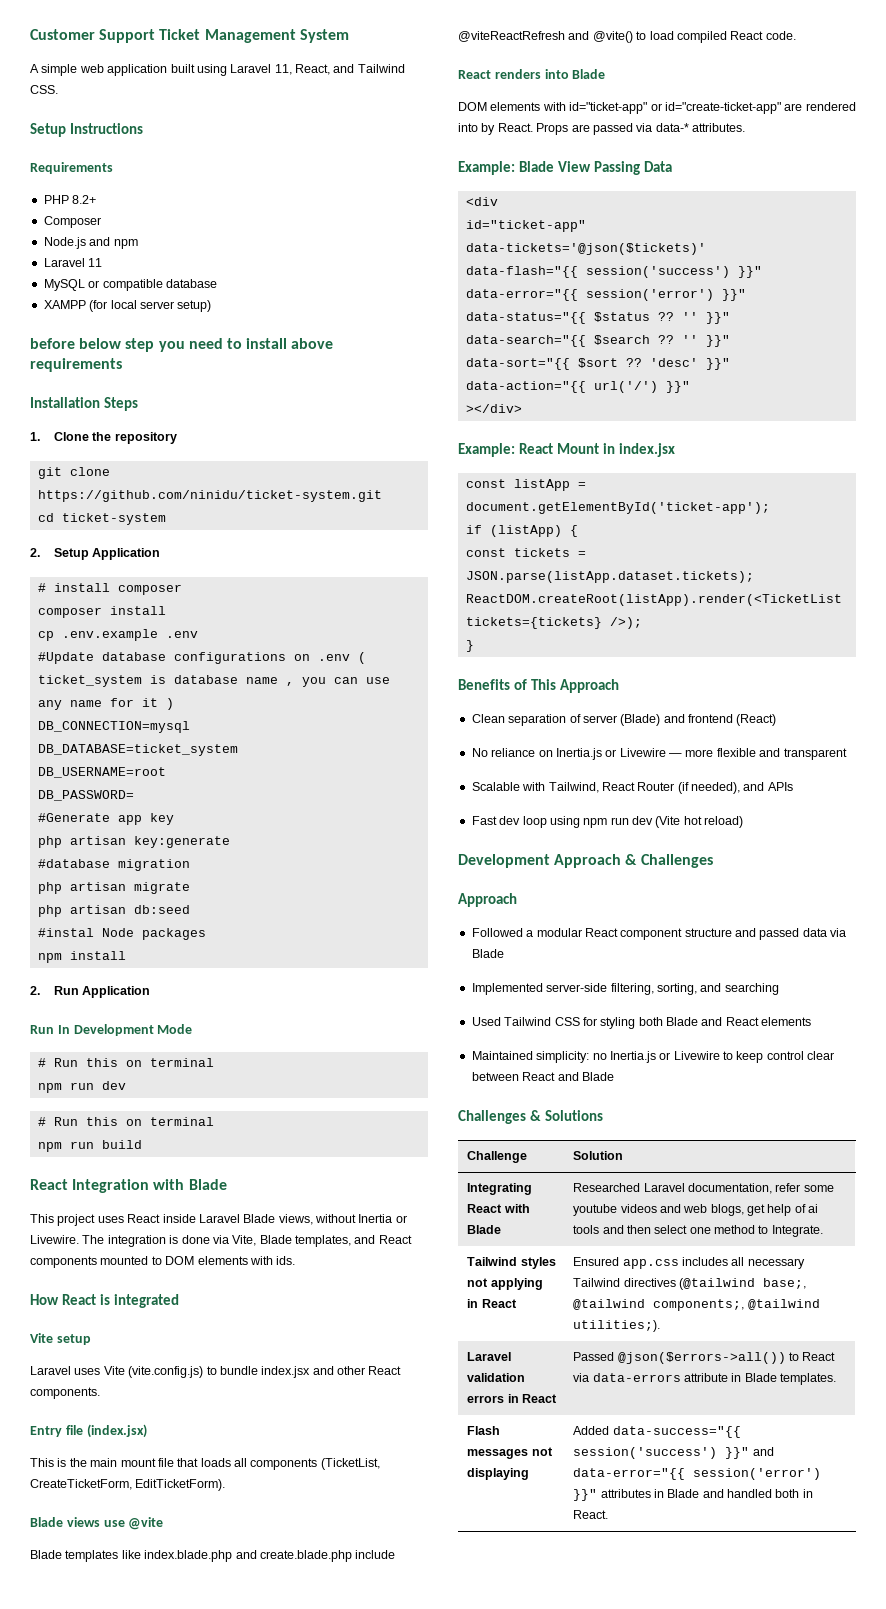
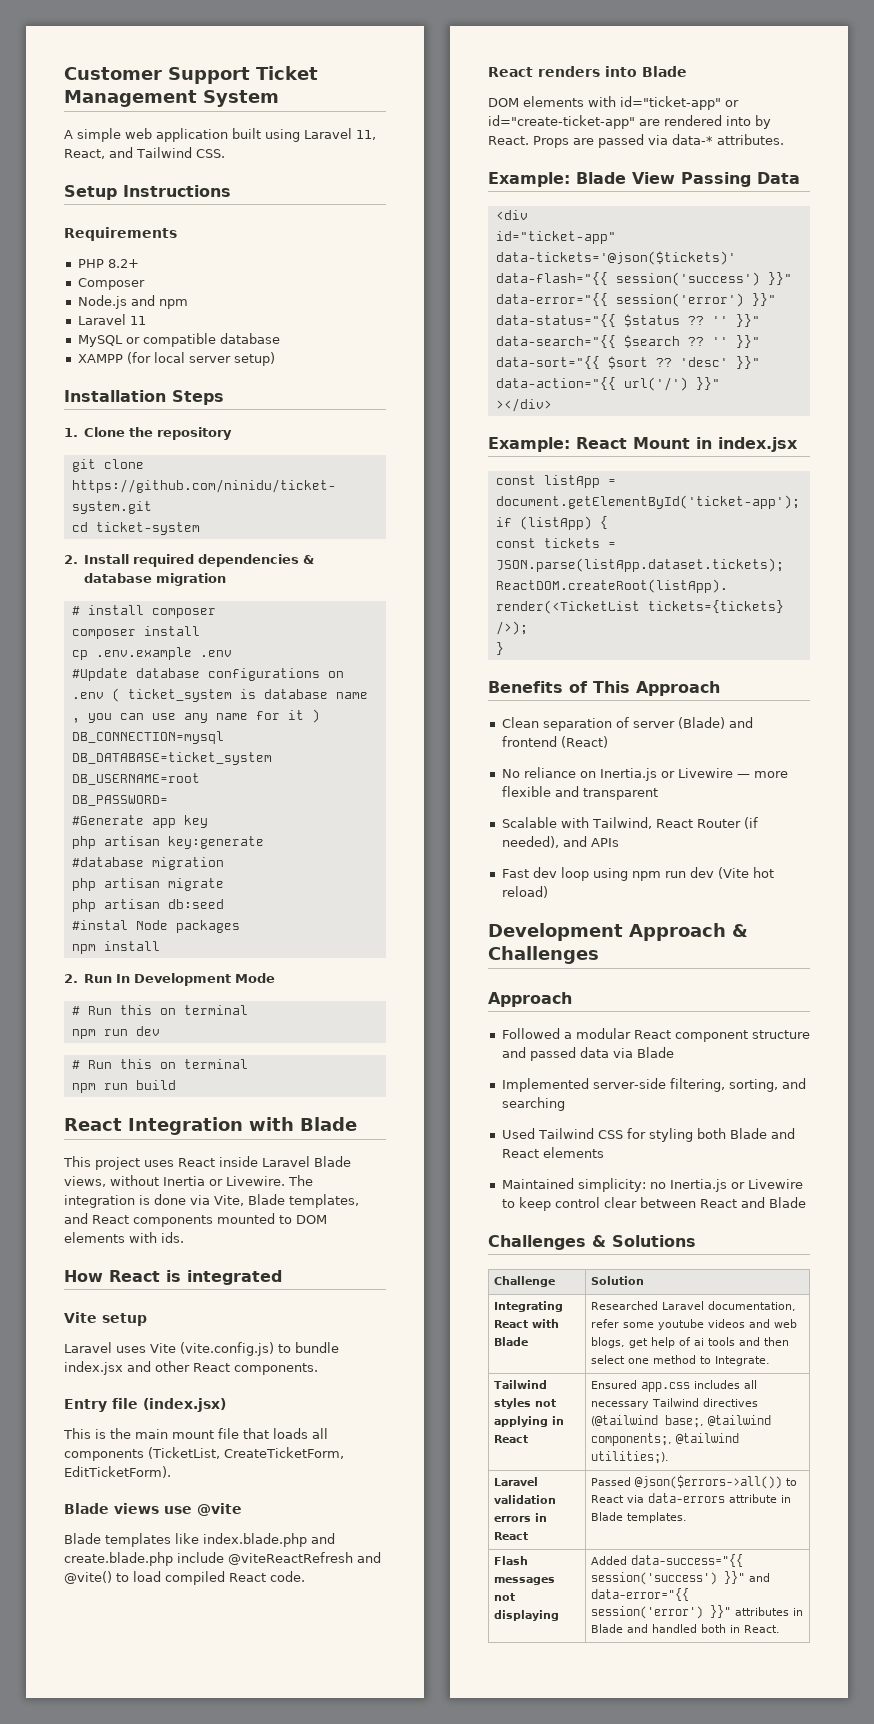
[30,338,334,352] [30,358,122,372] // before below step you need to install above requirements -> (275, 359) none
[54,548,161,560] Setup Application -> [84,554,315,567] [84,573,227,586] Install required dependencies & database migration
[82,986,151,998] [30,1025,54,1034] Application // Run -> (113, 978) none

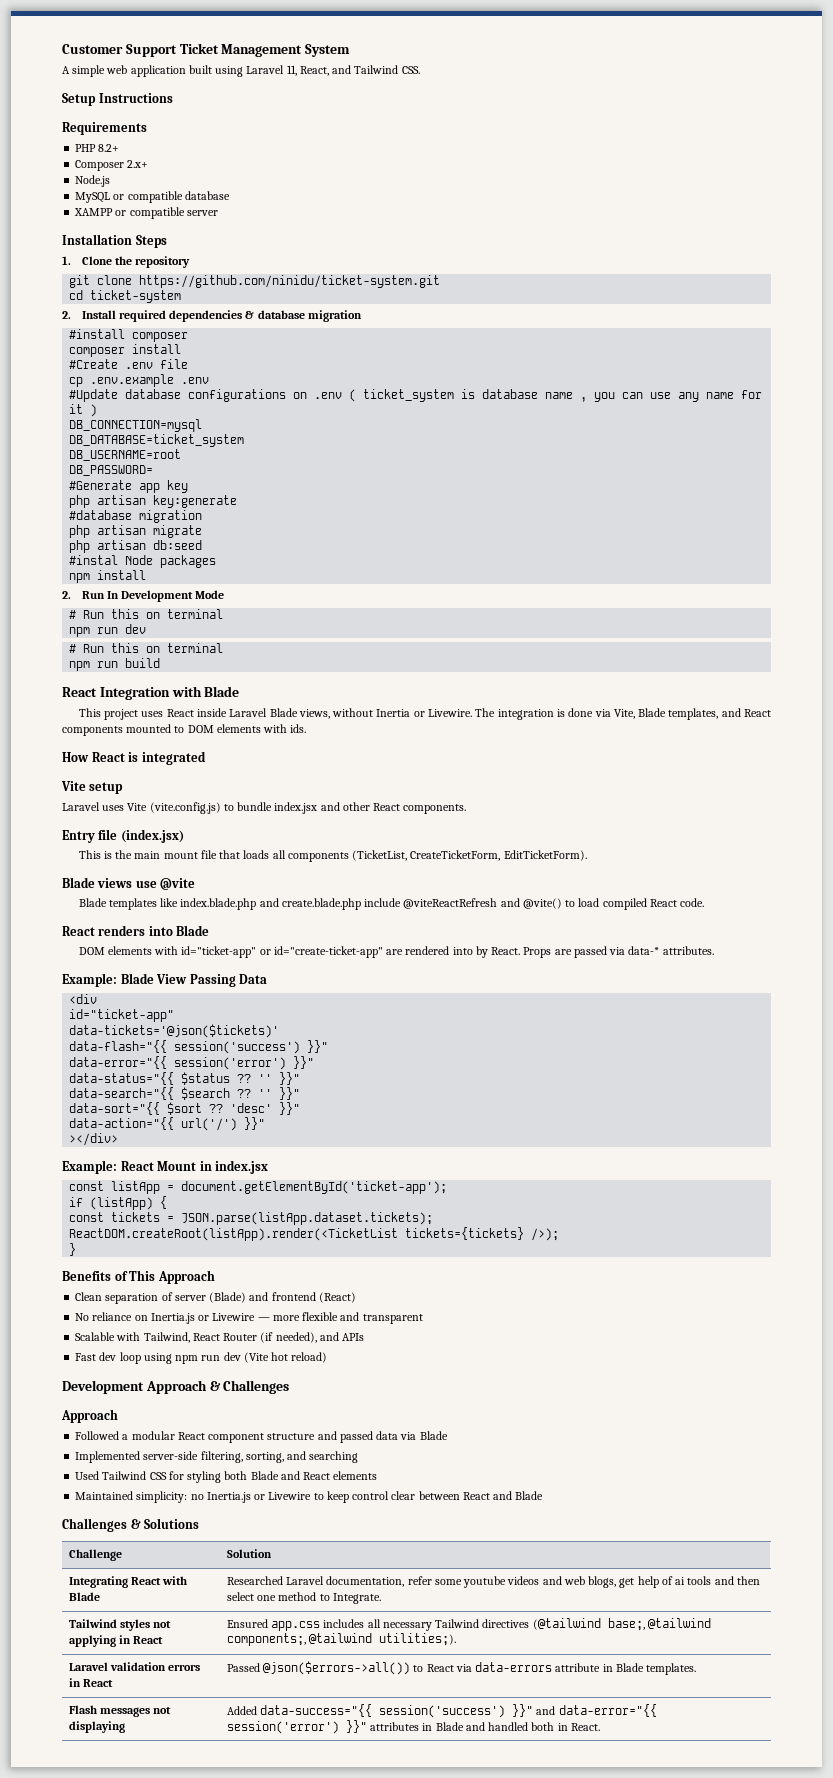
(145, 284) none -> [127,160,149,168] 2.x+
[130,295,188,309] [77,314,146,325] and npm // Laravel 11 -> (111, 181) none
[126,352,275,366] (for local server setup) -> [115,207,218,219] or compatible server
[71,605,144,615] # install -> [69,329,126,339] #install
(200, 631) none -> [69,359,189,369] // #Create .env file

